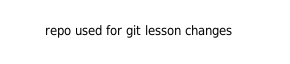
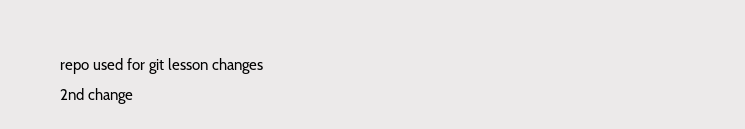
(232, 31) none -> [60,88,134,104] // 2nd change

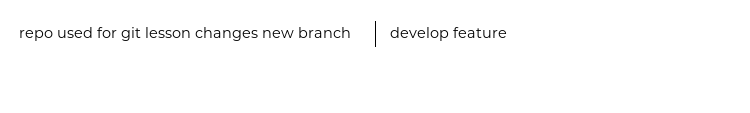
[60,88,134,104] // 2nd change -> [262,27,507,41] new branch develop feature

